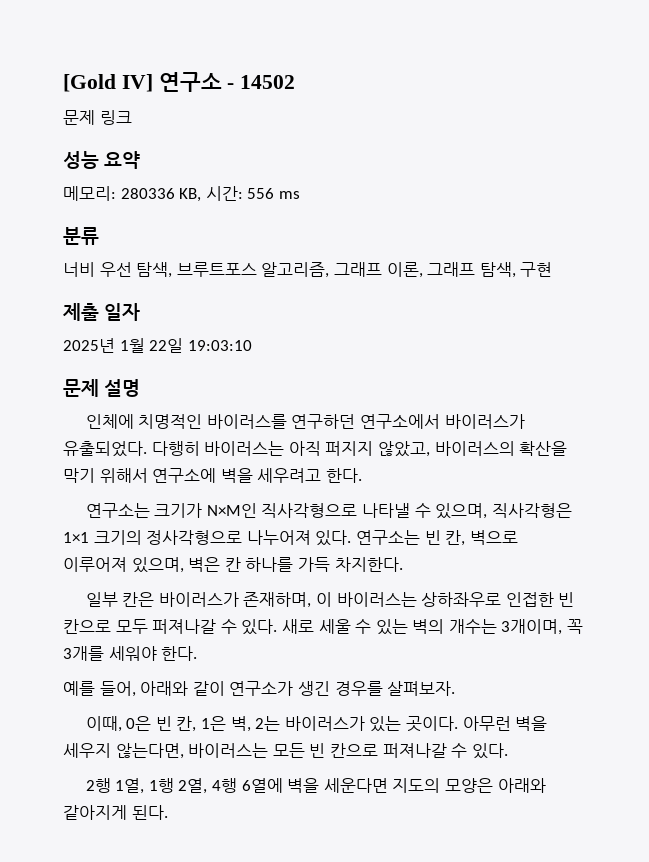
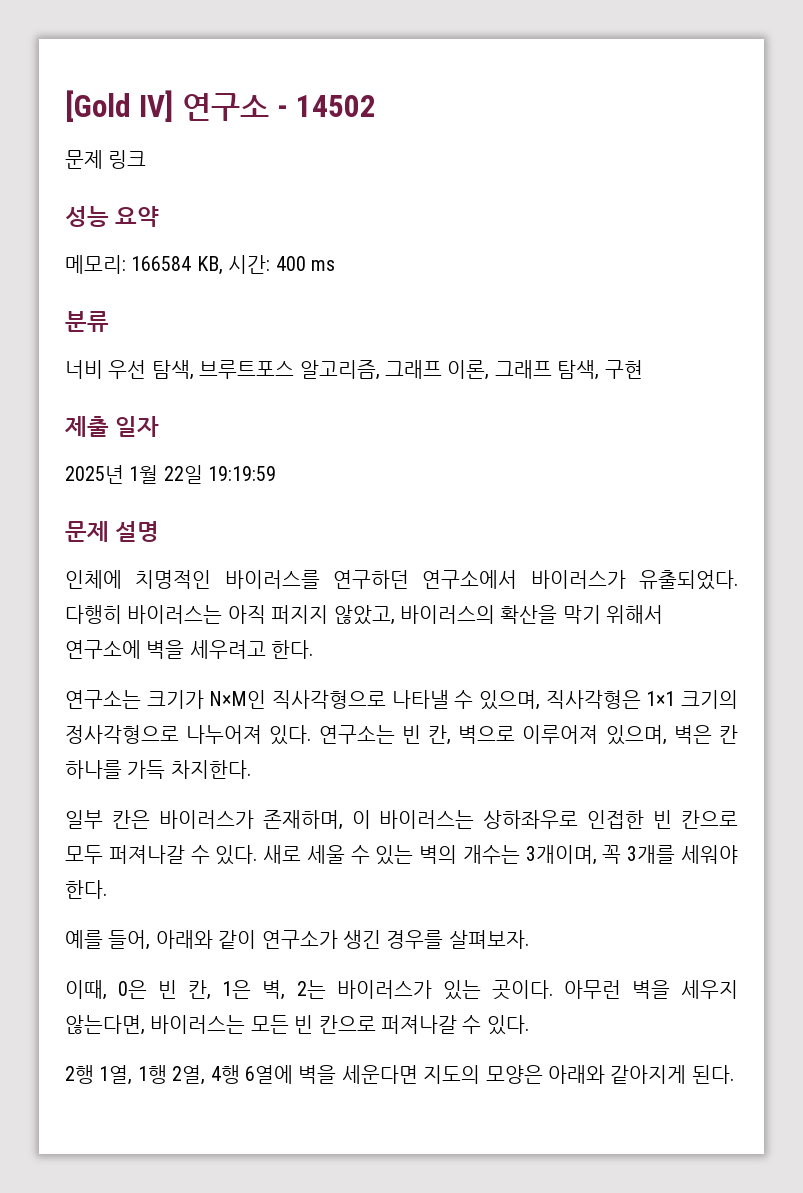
[120,188,175,199] 280336 -> [131,256,192,271] 166584
[247,188,275,199] 556 -> [275,256,306,271] 400
[187,340,252,351] 19:03:10 -> [208,466,277,481] 19:19:59

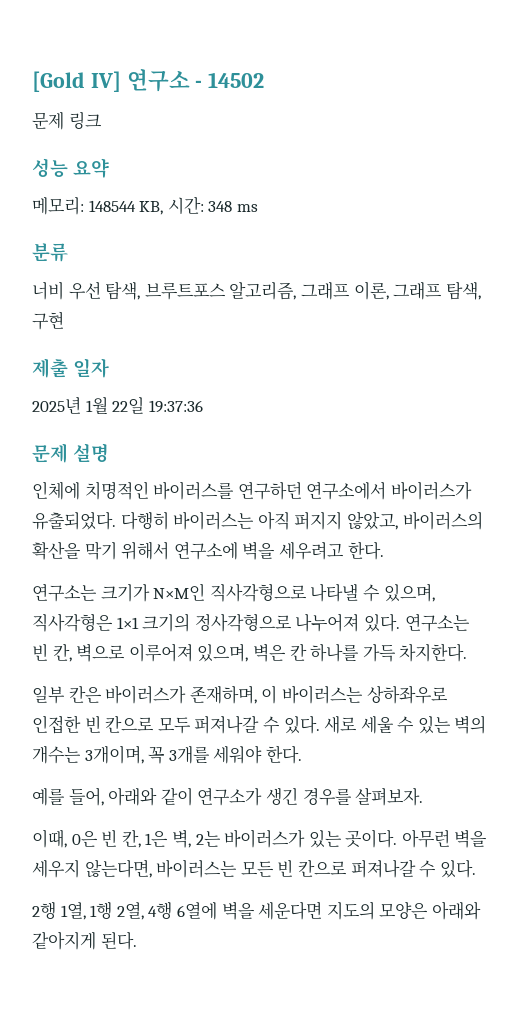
[131,256,192,271] 166584 -> [88,200,136,212] 148544
[275,256,306,271] 400 -> [208,201,233,212] 348
[208,466,277,481] 19:19:59 -> [148,400,203,413] 19:37:36

